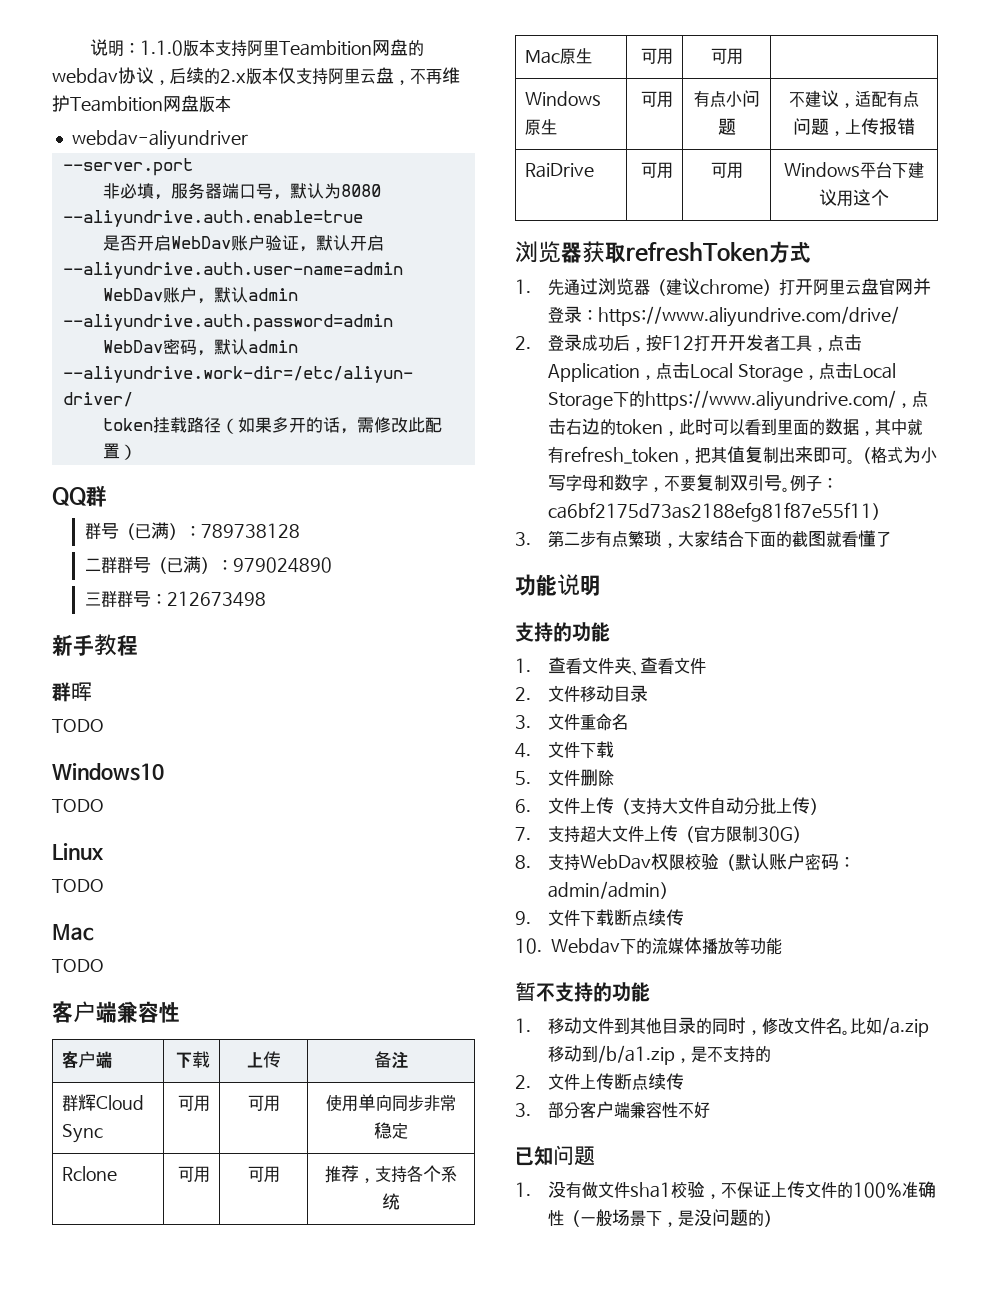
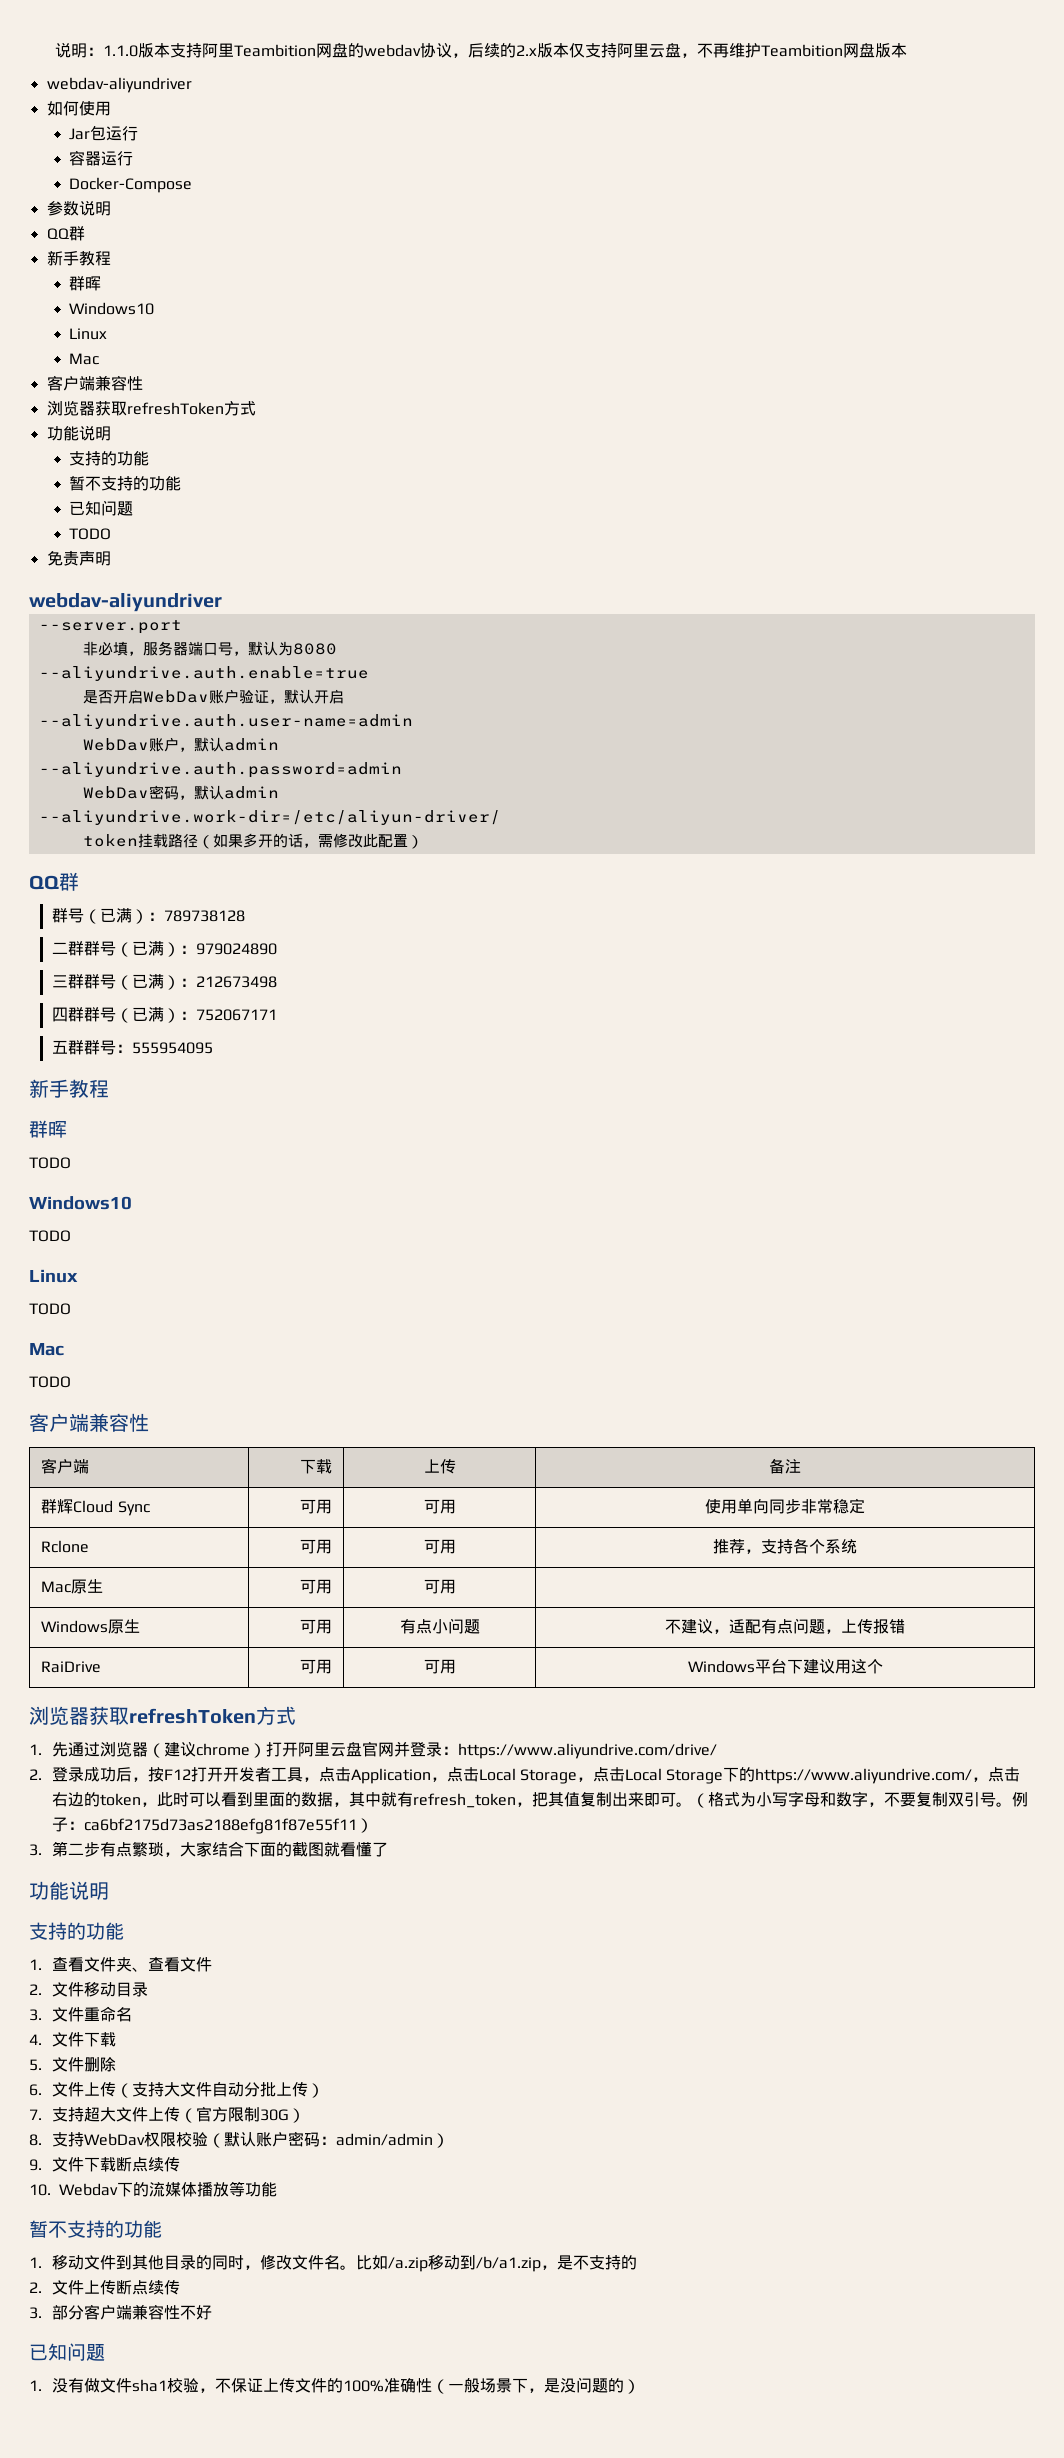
(248, 140) none -> [46,101,111,116] [69,125,139,141] [69,150,134,166] [69,177,193,193] [46,200,111,216] [46,226,85,241] [46,250,111,266] [69,276,102,291] [69,302,155,315] [69,328,108,340] [69,353,100,365] [46,375,143,391] [46,400,256,416] [46,425,111,441] [69,451,150,466] [69,476,182,491] [69,500,134,516] [69,528,112,540] [46,550,111,566] [29,593,222,612] // 如何使用 // Jar包运行 // 容器运行 // Docker-Compose // 参数说明 // QQ群 // 新手教程 // 群晖 // Windows10 // Linux // Mac // 客户端兼容性 // 浏览器获取refreshToken方式 // 功能说明 // 支持的功能 // 暂不支持的功能 // 已知问题 // TODO // 免责声明 // webdav-aliyundriver
(151, 599) none -> [115,974,180,990] （已满）
(266, 599) none -> [51,1007,277,1023] [51,1040,213,1055] // 四群群号（已满）：752067171 // 五群群号：555954095

